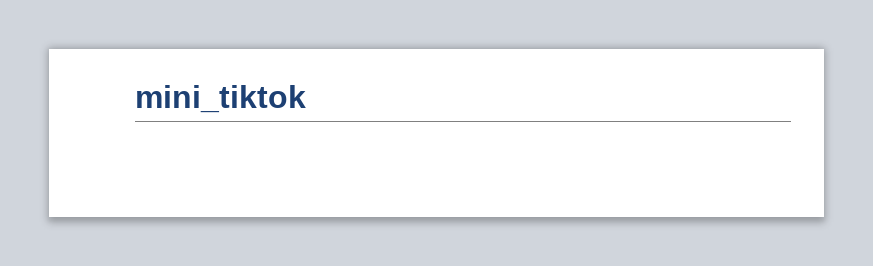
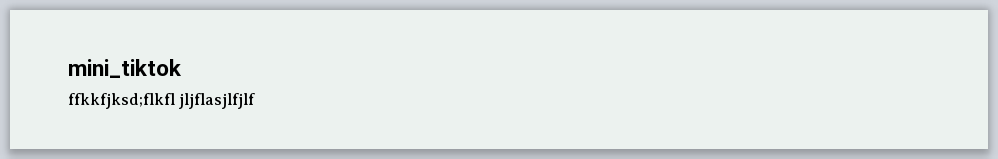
(306, 99) none -> [68,93,256,109] // ffkkfjksd;flkfl jljflasjlfjlf

